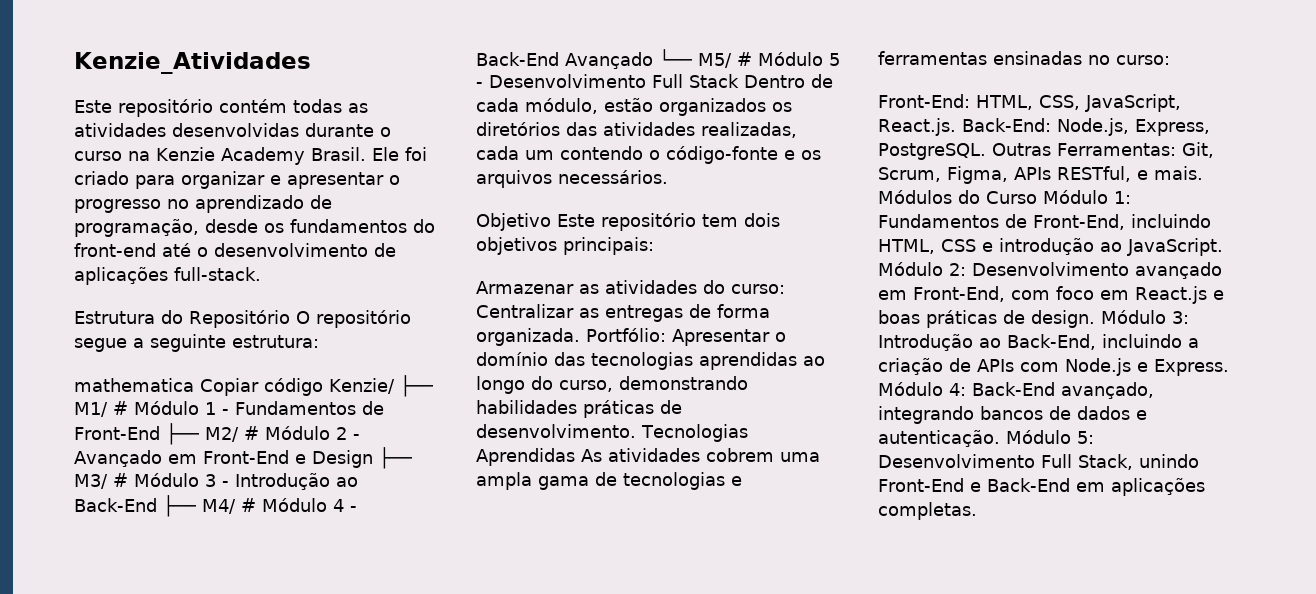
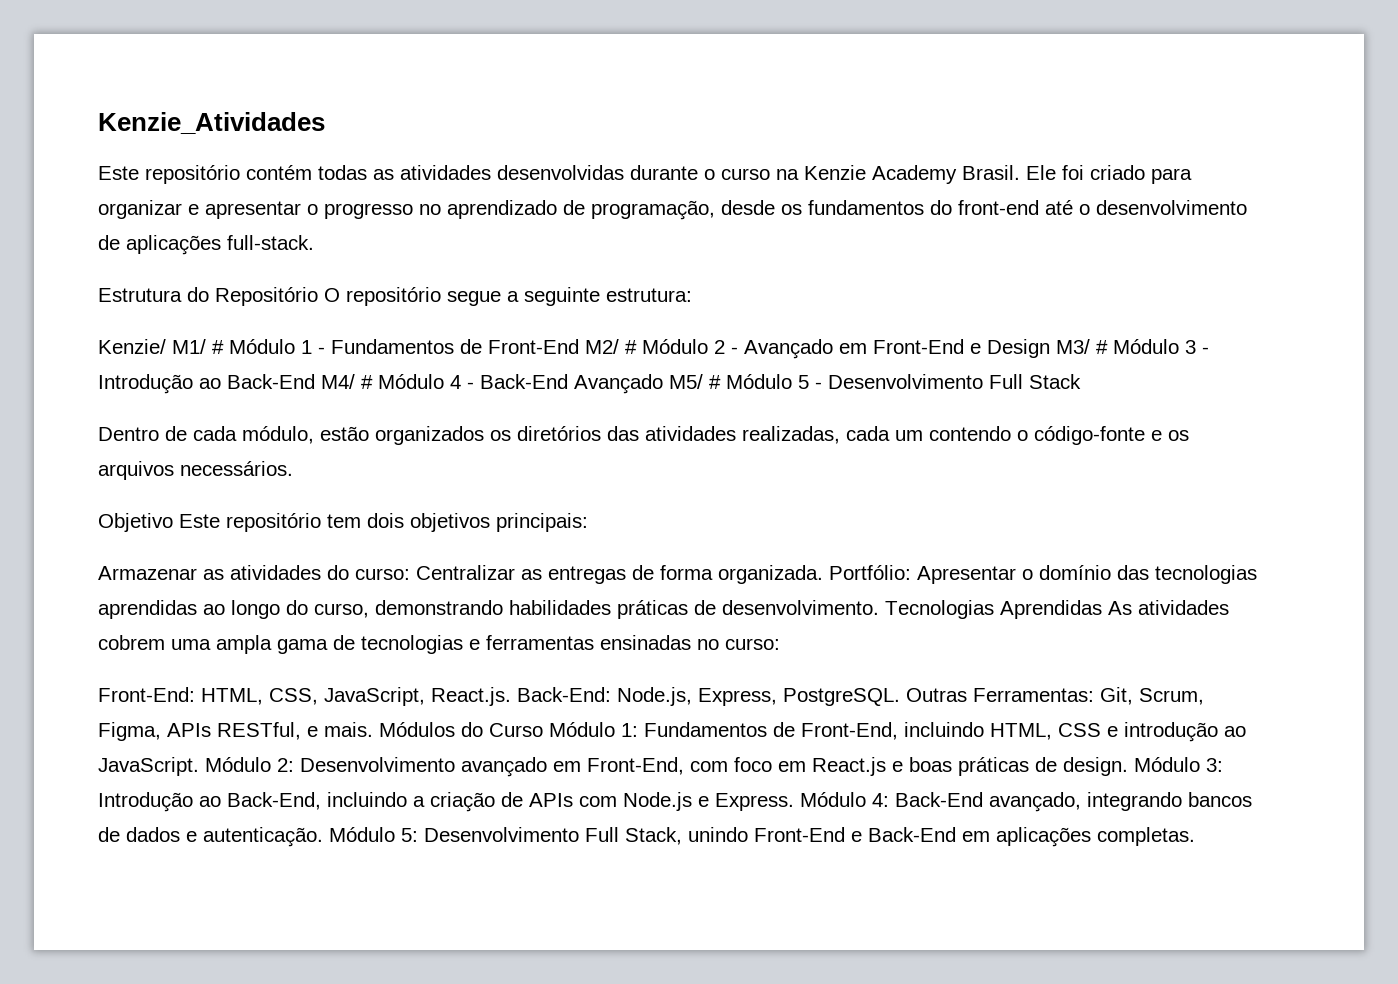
[74,375,434,397] mathematica Copiar código Kenzie/ ├── -> [98,339,166,354] Kenzie/
[165,423,200,445] ├── -> (579, 346) none
[378,447,413,469] ├── -> (1050, 348) none
[163,495,197,517] ├── -> (315, 381) none
[658,49,693,66] └── -> (663, 384) none
(739, 81) none -> (1081, 381) //

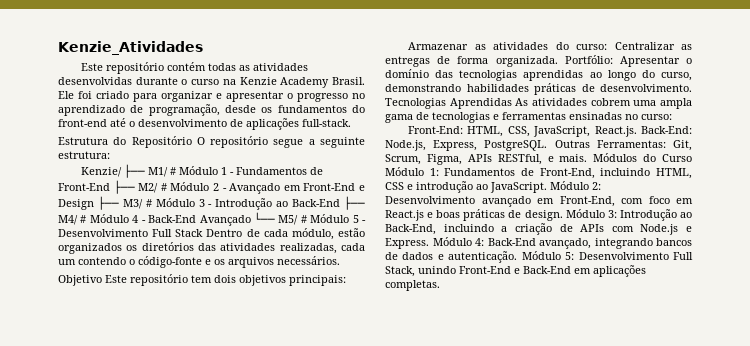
(166, 346) none -> [124,164,146,178] ├──
(579, 346) none -> [113,180,135,194] ├──
(1050, 348) none -> [97,196,119,210] ├──
(315, 381) none -> [344,196,365,210] ├──
(663, 384) none -> [253,212,275,223] └──
(1081, 381) // -> (204, 233) none

